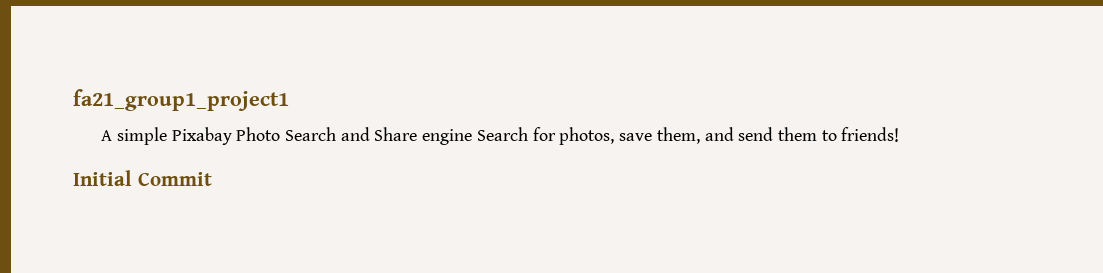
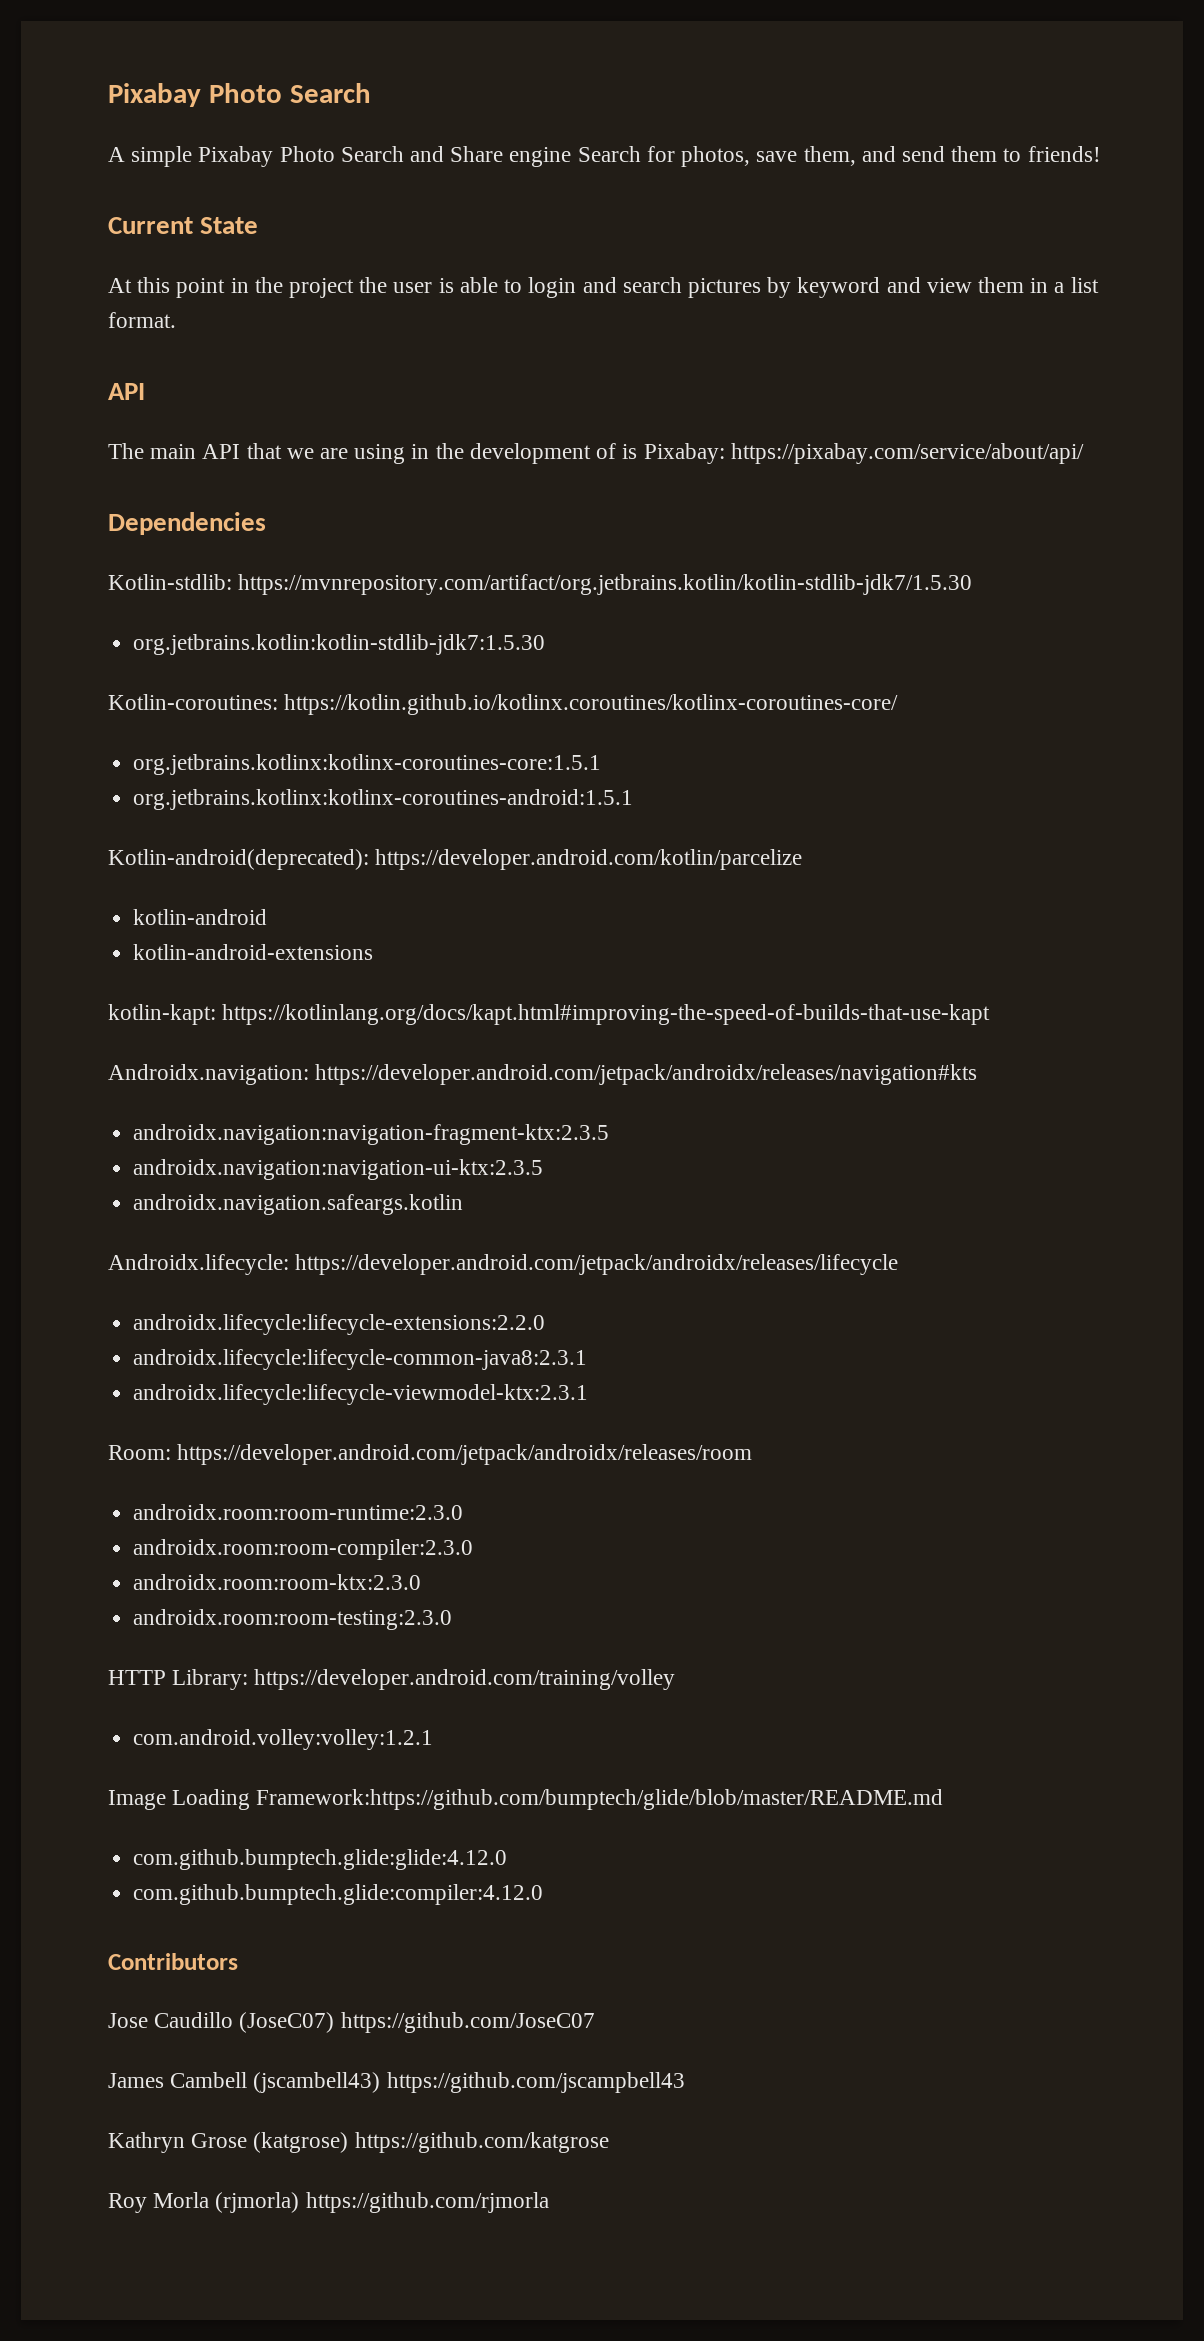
[73,89,289,111] fa21_group1_project1 -> [108,83,371,107] Pixabay Photo Search
[73,170,212,186] Initial Commit -> [108,217,259,234] [108,277,1099,298] [108,312,176,328] [108,383,145,400] [108,443,1084,464] [108,512,266,535] [108,574,973,595] [133,634,546,655] [108,694,899,715] [133,754,602,775] [133,789,634,810] [108,849,803,870] [133,909,268,925] [133,944,374,960] [108,1004,991,1025] [108,1064,978,1085] [133,1124,610,1145] [133,1159,544,1180] [133,1194,464,1215] [108,1254,899,1275] [133,1314,546,1335] [133,1349,588,1370] [133,1384,589,1405] [108,1444,753,1465] [133,1504,464,1520] [133,1539,474,1560] [133,1574,422,1590] [133,1609,453,1630] [108,1669,676,1690] [133,1729,434,1750] [108,1789,944,1810] [133,1849,508,1870] [133,1884,544,1905] [108,1953,238,1970] [108,2012,595,2033] [108,2072,685,2093] [108,2132,609,2153] [108,2192,549,2213] Current State // At this point in the project the user is able to login and search pictures by keyword and view them in a list format. // API // The main API that we are using in the development of is Pixabay: https://pixabay.com/service/about/api/ // Dependencies // Kotlin-stdlib: https://mvnrepository.com/artifact/org.jetbrains.kotlin/kotlin-stdlib-jdk7/1.5.30 // org.jetbrains.kotlin:kotlin-stdlib-jdk7:1.5.30 // Kotlin-coroutines: https://kotlin.github.io/kotlinx.coroutines/kotlinx-coroutines-core/ // org.jetbrains.kotlinx:kotlinx-coroutines-core:1.5.1 // org.jetbrains.kotlinx:kotlinx-coroutines-android:1.5.1 // Kotlin-android(deprecated): https://developer.android.com/kotlin/parcelize // kotlin-android // kotlin-android-extensions // kotlin-kapt: https://kotlinlang.org/docs/kapt.html#improving-the-speed-of-builds-that-use-kapt // Androidx.navigation: https://developer.android.com/jetpack/androidx/releases/navigation#kts // androidx.navigation:navigation-fragment-ktx:2.3.5 // androidx.navigation:navigation-ui-ktx:2.3.5 // androidx.navigation.safeargs.kotlin // Androidx.lifecycle: https://developer.android.com/jetpack/androidx/releases/lifecycle // androidx.lifecycle:lifecycle-extensions:2.2.0 // androidx.lifecycle:lifecycle-common-java8:2.3.1 // androidx.lifecycle:lifecycle-viewmodel-ktx:2.3.1 // Room: https://developer.android.com/jetpack/androidx/releases/room // androidx.room:room-runtime:2.3.0 // androidx.room:room-compiler:2.3.0 // androidx.room:room-ktx:2.3.0 // androidx.room:room-testing:2.3.0 // HTTP Library: https://developer.android.com/training/volley // com.android.volley:volley:1.2.1 // Image Loading Framework:https://github.com/bumptech/glide/blob/master/README.md // com.github.bumptech.glide:glide:4.12.0 // com.github.bumptech.glide:compiler:4.12.0 // Contributors // Jose Caudillo (JoseC07) https://github.com/JoseC07 // James Cambell (jscambell43) https://github.com/jscampbell43 // Kathryn Grose (katgrose) https://github.com/katgrose // Roy Morla (rjmorla) https://github.com/rjmorla

